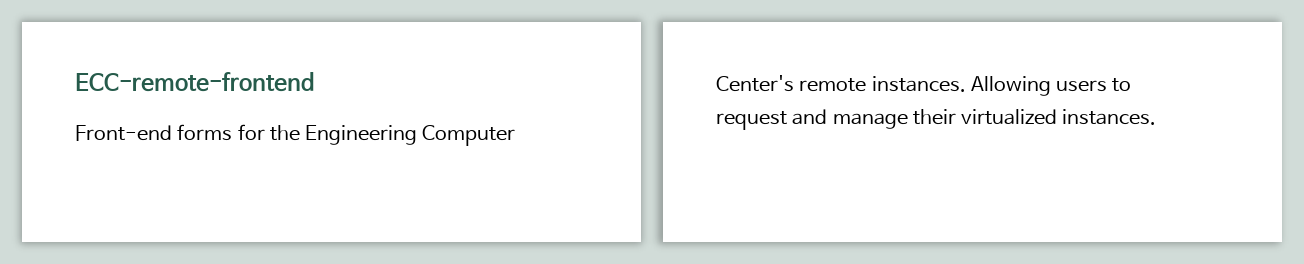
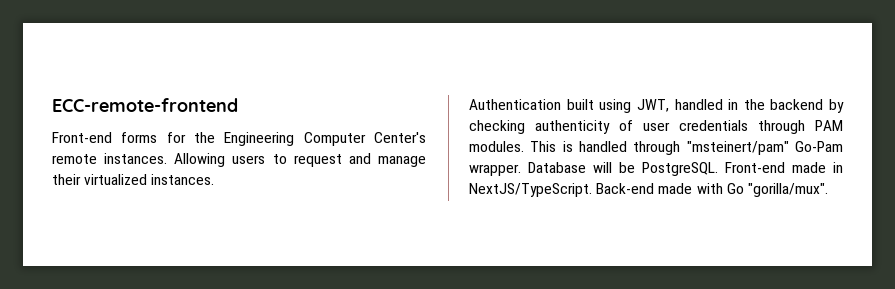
(1157, 117) none -> [469,99,844,113] [469,120,843,134] [469,141,843,155] [469,162,843,176] [469,183,828,197] // Authentication built using JWT, handled in the backend by checking authenticity of user credentials through PAM modules. This is handled through "msteinert/pam" Go-Pam wrapper. Database will be PostgreSQL. Front-end made in NextJS/TypeScript. Back-end made with Go "gorilla/mux".

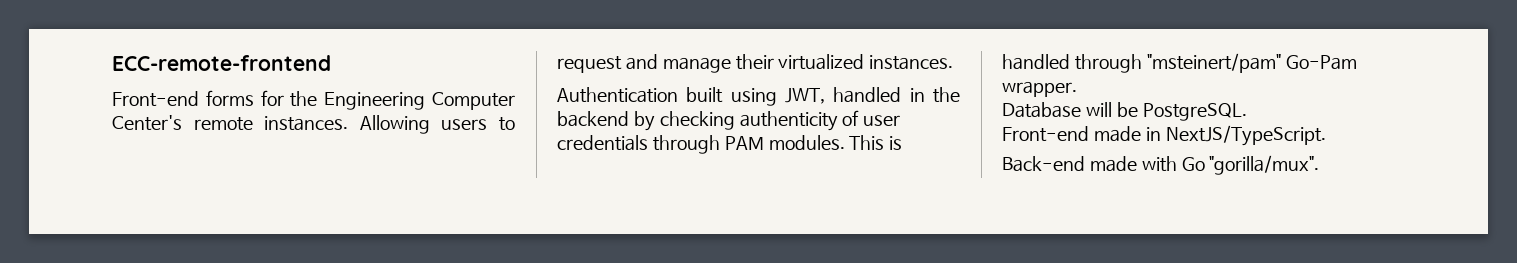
(521, 170) none -> (1077, 89) //
(718, 169) none -> (1247, 112) //
(592, 190) none -> (1326, 135) //

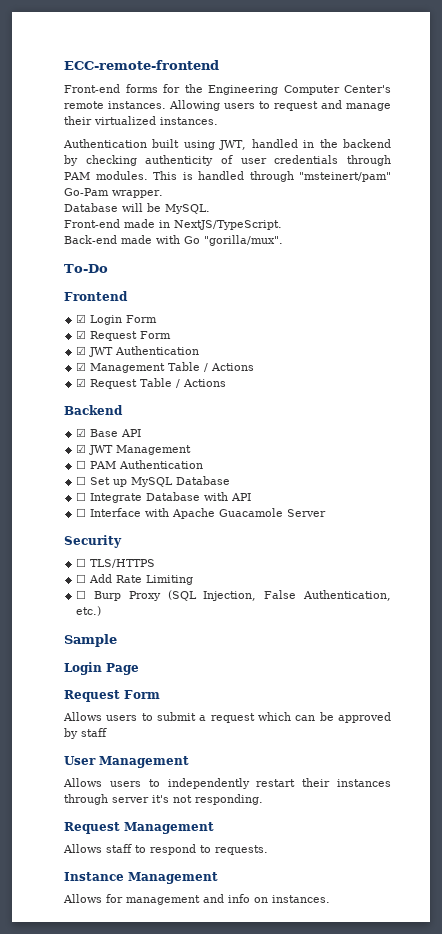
[1142,103,1247,121] PostgreSQL. -> [165,204,210,214] MySQL.
(1320, 165) none -> [64,264,108,273] [64,291,128,301] [76,314,158,325] [76,330,172,341] [76,346,200,357] [76,362,255,373] [76,378,227,389] [64,405,123,415] [76,428,142,437] [76,444,192,455] [76,460,204,469] [76,476,231,487] [76,492,252,503] [76,508,327,519] [64,535,122,548] [76,558,156,568] [76,574,194,585] [76,590,391,601] [76,606,102,616] [64,634,117,647] [64,662,139,675] [64,690,160,702] [63,712,392,723] [64,728,107,739] [64,756,189,768] [63,778,391,789] [64,794,263,805] [64,822,214,834] [63,844,268,855] [64,872,218,884] [63,894,330,905] // To-Do // Frontend // ☑ Login Form // ☑ Request Form // ☑ JWT Authentication // ☑ Management Table / Actions // ☑ Request Table / Actions // Backend // ☑ Base API // ☑ JWT Management // ☐ PAM Authentication // ☐ Set up MySQL Database // ☐ Integrate Database with API // ☐ Interface with Apache Guacamole Server // Security // ☐ TLS/HTTPS // ☐ Add Rate Limiting // ☐ Burp Proxy (SQL Injection, False Authentication, etc.) // Sample // Login Page // Request Form // Allows users to submit a request which can be approved by staff // User Management // Allows users to independently restart their instances through server it's not responding. // Request Management // Allows staff to respond to requests. // Instance Management // Allows for management and info on instances.

